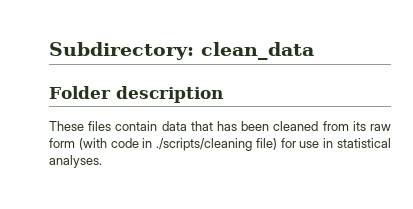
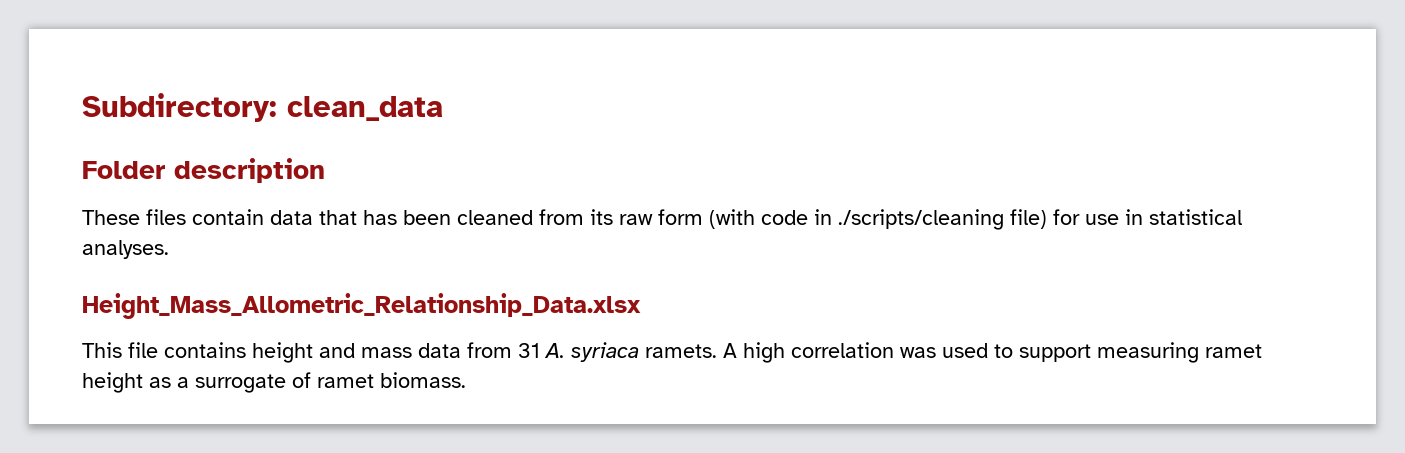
(102, 161) none -> [82,293,641,319] [82,342,1262,363] [82,372,466,393] // Height_Mass_Allometric_Relationship_Data.xlsx // This file contains height and mass data from 31 A. syriaca ramets. A high correlation was used to support measuring ramet height as a surrogate of ramet biomass.

